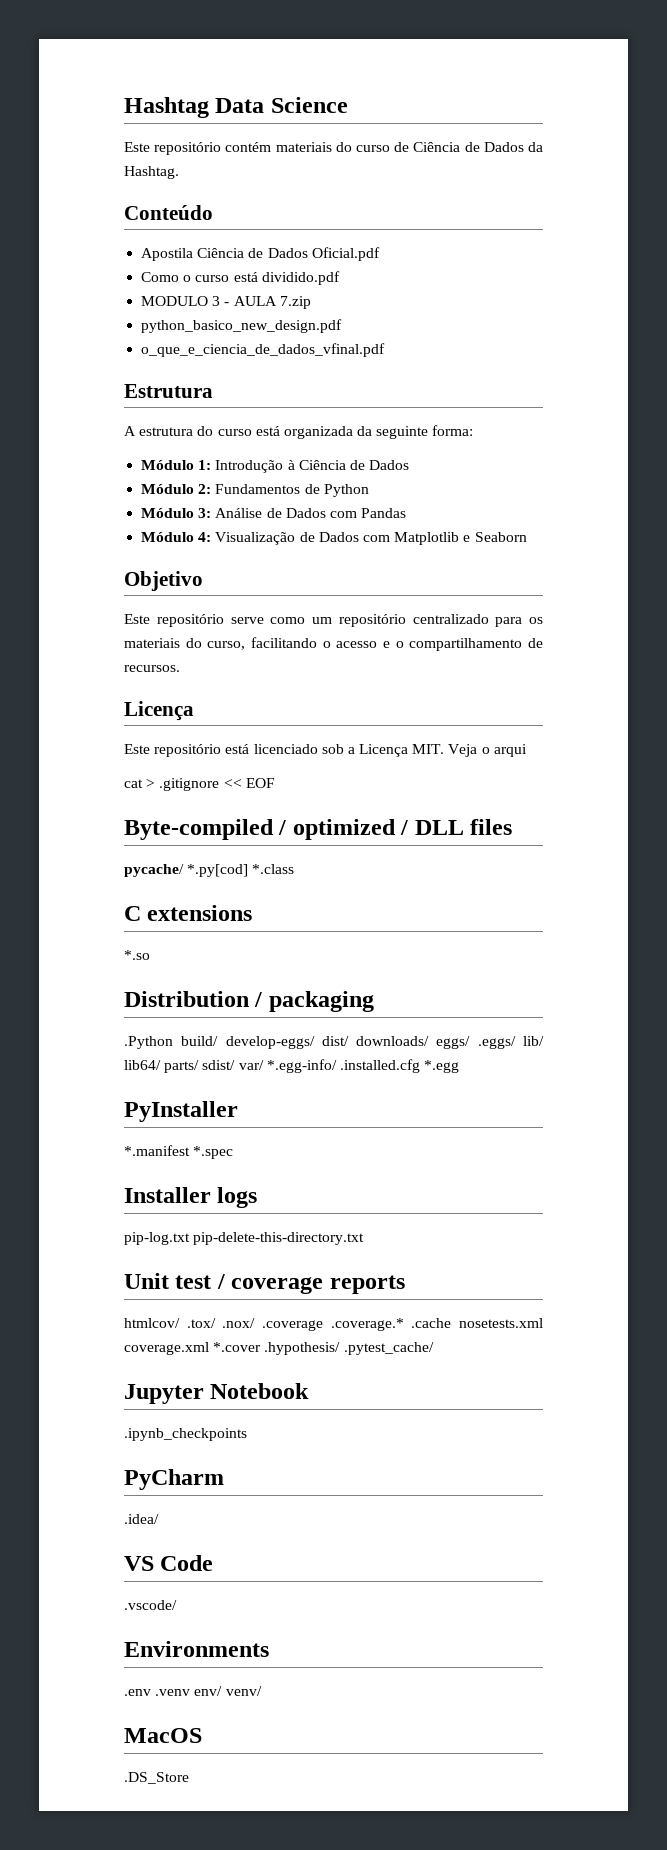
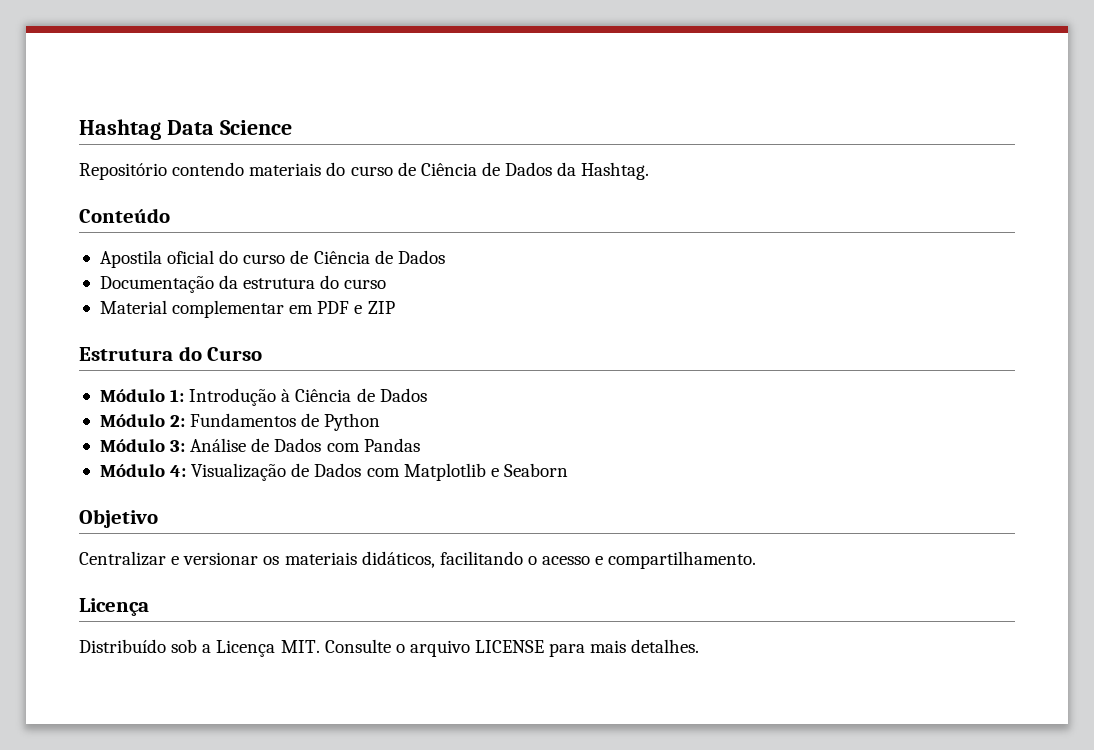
[124,142,272,155] Este repositório contém -> [79,162,245,180] Repositório contendo
[197,247,380,261] [141,271,340,285] [141,296,311,309] [141,319,343,333] [141,343,386,357] [124,384,213,398] [124,425,474,439] Ciência de Dados Oficial.pdf // Como o curso está dividido.pdf // MODULO 3 - AULA 7.zip // python_basico_new_design.pdf // o_que_e_ciencia_de_dados_vfinal.pdf // Estrutura // A estrutura do curso está organizada da seguinte forma: -> [167,250,445,264] [99,275,387,293] [99,300,395,318] [79,346,263,361] oficial do curso de Ciência de Dados // Documentação da estrutura do curso // Material complementar em PDF e ZIP // Estrutura do Curso
[124,614,543,627] [124,637,543,651] [124,665,180,672] [124,701,194,721] [124,744,527,757] [124,778,275,791] [124,819,513,840] [124,864,295,877] [124,905,253,921] [124,950,150,960] [124,991,374,1012] [124,1036,544,1049] [124,1059,460,1073] [124,1101,238,1122] [124,1145,234,1159] [124,1187,258,1208] [124,1232,365,1245] [124,1273,405,1294] [124,1318,543,1331] [124,1342,434,1355] [124,1383,310,1404] [124,1428,247,1441] [124,1469,224,1490] [124,1514,159,1524] [124,1555,214,1571] [124,1600,177,1610] [124,1641,269,1657] [124,1686,262,1696] [124,1728,202,1743] [124,1772,189,1784] Este repositório serve como um repositório centralizado para os materiais do curso, facilitando o acesso e o compartilhamento de recursos. // Licença // Este repositório está licenciado sob a Licença MIT. Veja o arqui // cat > .gitignore << EOF // Byte-compiled / optimized / DLL files // pycache/ *.py[cod] *.class // C extensions // *.so // Distribution / packaging // .Python build/ develop-eggs/ dist/ downloads/ eggs/ .eggs/ lib/ lib64/ parts/ sdist/ var/ *.egg-info/ .installed.cfg *.egg // PyInstaller // *.manifest *.spec // Installer logs // pip-log.txt pip-delete-this-directory.txt // Unit test / coverage reports // htmlcov/ .tox/ .nox/ .coverage .coverage.* .cache nosetests.xml coverage.xml *.cover .hypothesis/ .pytest_cache/ // Jupyter Notebook // .ipynb_checkpoints // PyCharm // .idea/ // VS Code // .vscode/ // Environments // .env .venv env/ venv/ // MacOS // .DS_Store -> [79,551,757,569] [79,598,149,616] [79,639,700,657] Centralizar e versionar os materiais didáticos, facilitando o acesso e compartilhamento. // Licença // Distribuído sob a Licença MIT. Consulte o arquivo LICENSE para mais detalhes.

